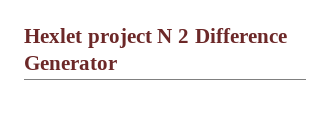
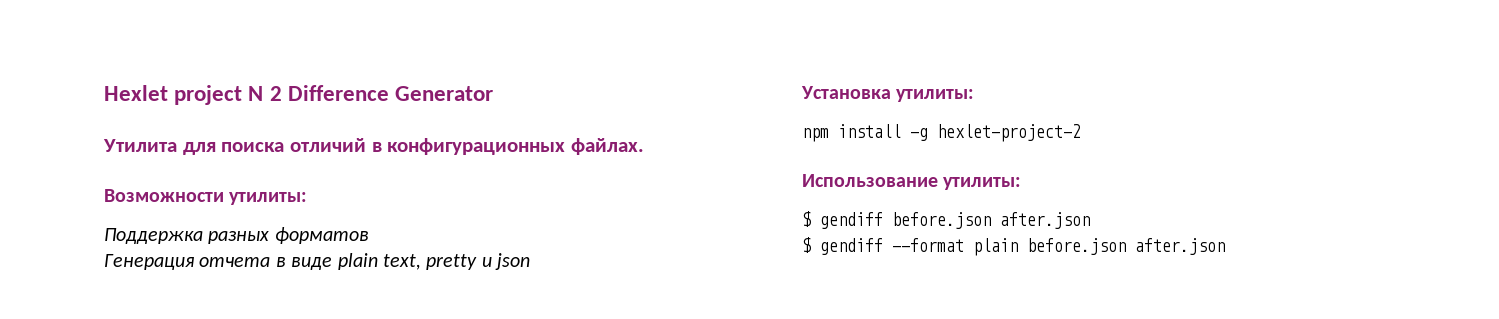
(117, 63) none -> [103,138,645,155] [104,189,308,205] [104,227,369,244] [104,253,531,270] [801,86,975,102] [802,124,1081,142] [802,174,1022,190] [802,211,1090,229] [802,237,1225,256] // Утилита для поиска отличий в конфигурационных файлах. // Возможности утилиты: // Поддержка разных форматов // Генерация отчета в виде plain text, pretty и json // Установка утилиты: // npm install -g hexlet-project-2 // Использование утилиты: // $ gendiff before.json after.json // $ gendiff --format plain before.json after.json

